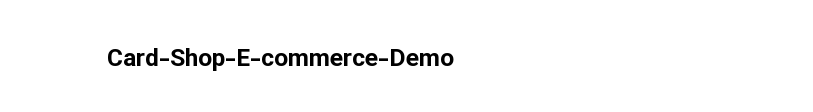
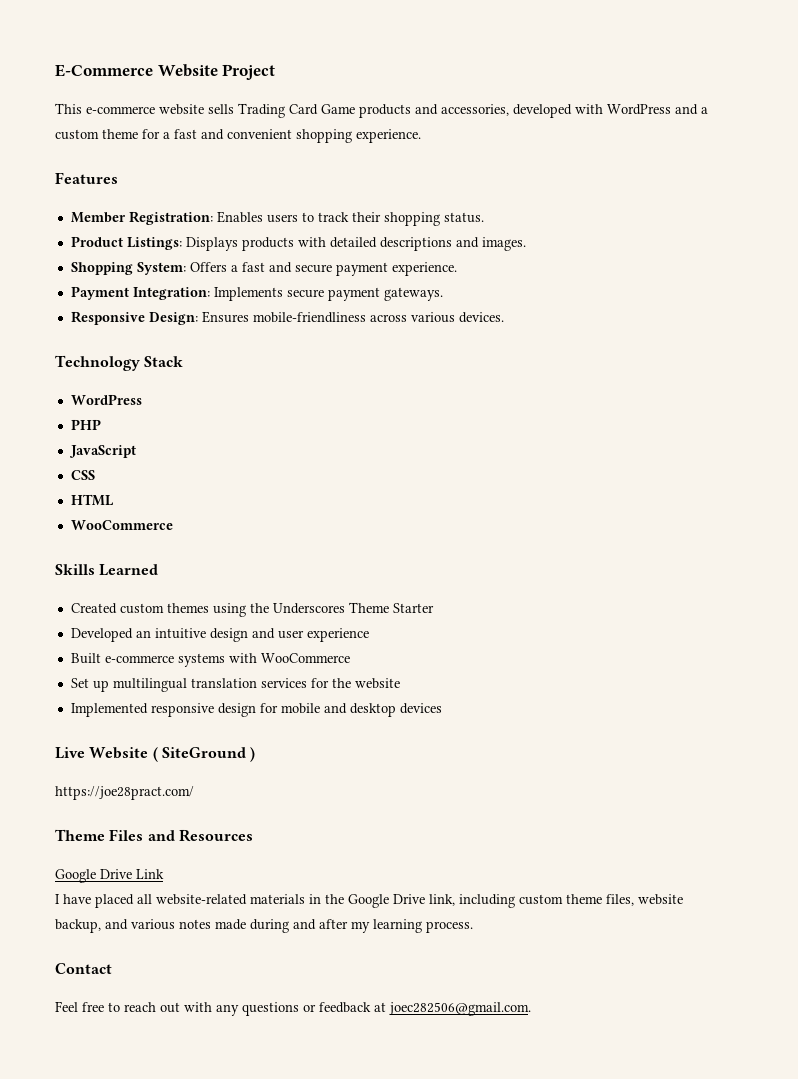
[107,48,454,71] Card-Shop-E-commerce-Demo -> [55,64,276,80] [55,103,708,118] [55,129,421,143] [55,172,118,184] [70,211,484,226] [70,236,526,251] [70,262,457,276] [70,286,443,301] [70,311,504,325] [55,355,184,371] [70,394,142,405] [70,419,101,430] [68,445,136,458] [70,470,95,480] [70,494,114,506] [70,520,173,530] [55,564,159,576] [70,602,434,617] [70,628,369,642] [70,653,350,667] [70,678,400,692] [70,703,442,717] [55,747,256,762] [55,786,194,800] [55,829,253,842] [55,869,164,883] [55,894,683,908] [55,919,473,933] [55,963,112,974] [55,1001,531,1016] E-Commerce Website Project // This e-commerce website sells Trading Card Game products and accessories, developed with WordPress and a custom theme for a fast and convenient shopping experience. // Features // Member Registration: Enables users to track their shopping status. // Product Listings: Displays products with detailed descriptions and images. // Shopping System: Offers a fast and secure payment experience. // Payment Integration: Implements secure payment gateways. // Responsive Design: Ensures mobile-friendliness across various devices. // Technology Stack // WordPress // PHP // JavaScript // CSS // HTML // WooCommerce // Skills Learned // Created custom themes using the Underscores Theme Starter // Developed an intuitive design and user experience // Built e-commerce systems with WooCommerce // Set up multilingual translation services for the website // Implemented responsive design for mobile and desktop devices // Live Website ( SiteGround ) // https://joe28pract.com/ // Theme Files and Resources // Google Drive Link // I have placed all website-related materials in the Google Drive link, including custom theme files, website backup, and various notes made during and after my learning process. // Contact // Feel free to reach out with any questions or feedback at joec282506@gmail.com.

